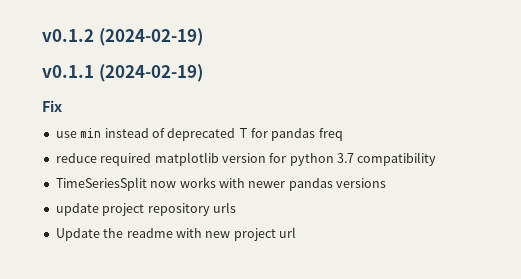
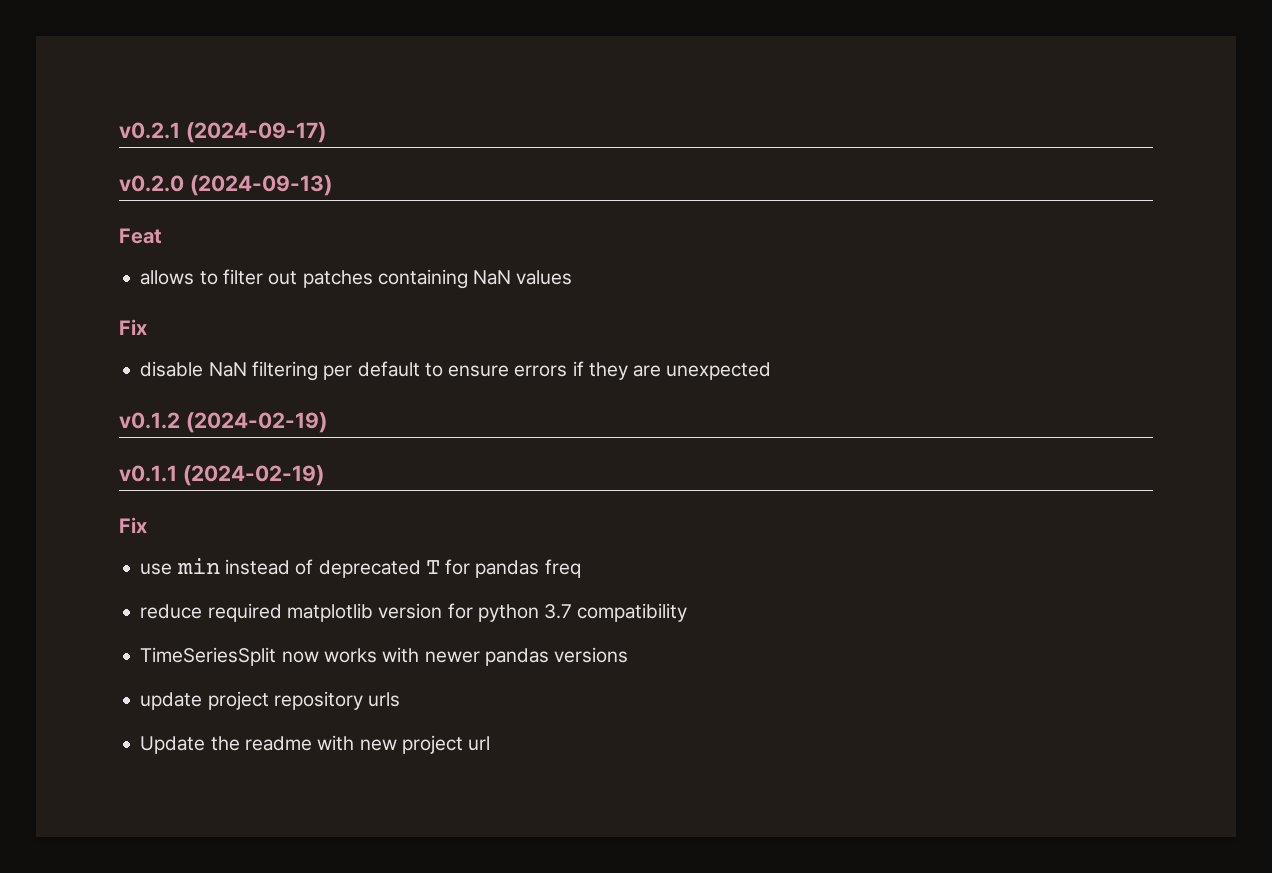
(42, 35) none -> [119,122,326,143] [119,175,332,196] [119,228,162,244] [140,269,573,289] [119,319,147,335] [140,361,772,381] v0.2.1 (2024-09-17) // v0.2.0 (2024-09-13) // Feat // allows to filter out patches containing NaN values // Fix // disable NaN filtering per default to ensure errors if they are unexpected //

